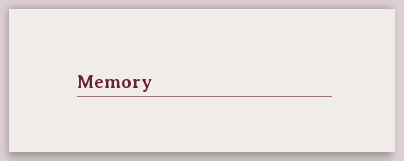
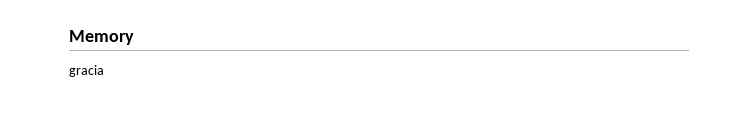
(152, 83) none -> [69,65,104,77] // gracia

